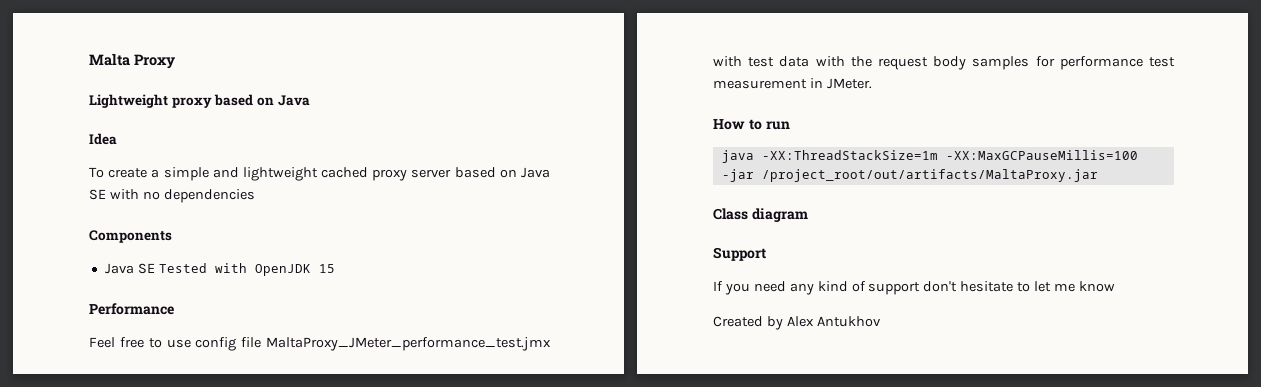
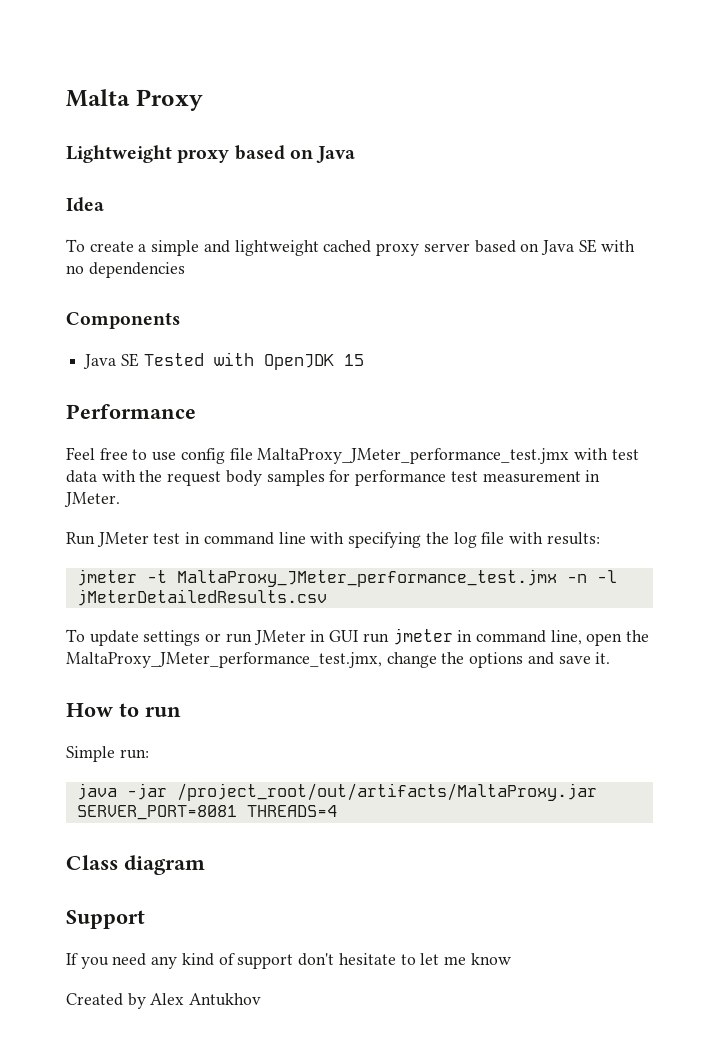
(872, 83) none -> [66,532,600,548] [76,569,617,587] [76,589,327,606] [66,628,650,646] [66,652,611,668] // Run JMeter test in command line with specifying the log file with results: // jmeter -t MaltaProxy_JMeter_performance_test.jmx -n -l jMeterDetailedResults.csv // To update settings or run JMeter in GUI run jmeter in command line, open the MaltaProxy_JMeter_performance_test.jmx, change the options and save it.
(790, 125) none -> [66,746,149,762] // Simple run:
[761,150,1138,160] -XX:ThreadStackSize=1m -XX:MaxGCPauseMillis=100 -> (117, 791) none
(1098, 175) none -> [76,805,337,820] SERVER_PORT=8081 THREADS=4

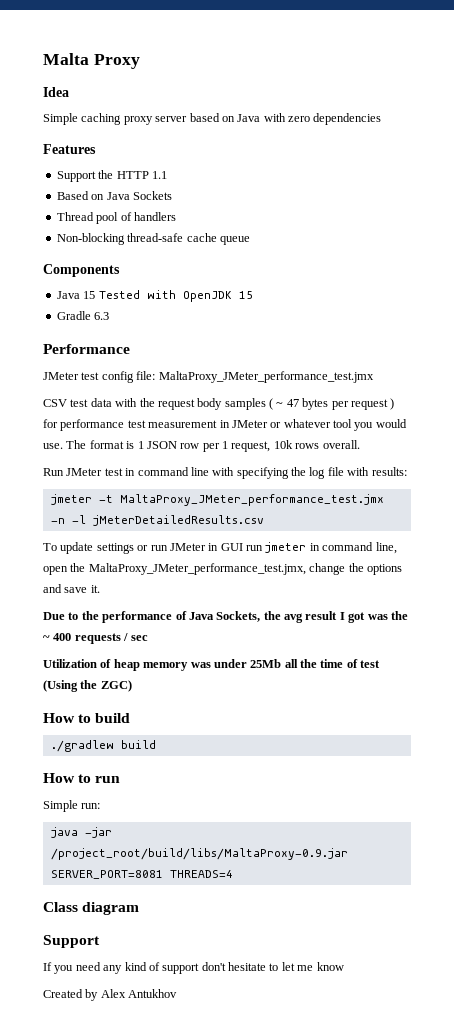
[66,145,356,163] [66,197,104,212] [66,239,372,256] Lightweight proxy based on Java // Idea // To create a simple and lightweight cached -> [43,87,69,97] [43,113,122,125] Idea // Simple caching
[578,239,636,253] [66,262,185,278] SE with no dependencies -> [263,113,382,125] [43,144,96,154] [56,170,167,182] [56,191,172,200] [56,212,176,224] [56,233,250,245] with zero dependencies // Features // Support the HTTP 1.1 // Based on Java Sockets // Thread pool of handlers // Non-blocking thread-safe cache queue
[120,353,139,367] SE -> [83,291,96,299] 15
(364, 360) none -> [56,311,110,320] // Gradle 6.3
[66,447,609,464] Feel free to use config file MaltaProxy_JMeter_performance_test.jmx with -> [43,371,374,383] [43,399,67,407] JMeter test config file: MaltaProxy_JMeter_performance_test.jmx // CSV
(325, 478) none -> [269,398,395,410] ( ~ 47 bytes per request )
[64,492,120,507] JMeter. -> [231,419,407,431] [43,440,360,452] JMeter or whatever tool you would use. The format is 1 JSON row per 1 request, 10k rows overall.
(611, 658) none -> [43,611,408,623] [43,633,148,644] [43,659,381,671] [43,680,132,692] [43,713,131,723] [50,740,156,752] // Due to the performance of Java Sockets, the avg result I got was the ~ 400 requests / sec // Utilization of heap memory was under 25Mb all the time of test (Using the ZGC) // How to build // ./gradlew build
[176,783,597,801] /project_root/out/artifacts/MaltaProxy.jar -> [50,848,348,860] /project_root/build/libs/MaltaProxy-0.9.jar

